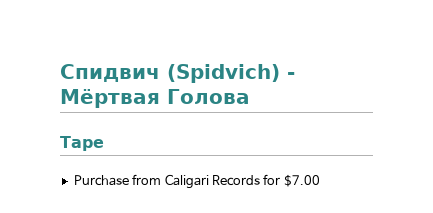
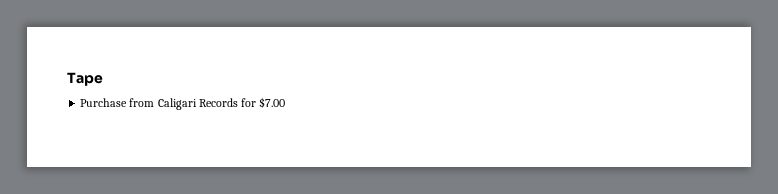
[60,64,295,83] [60,89,250,108] Спидвич (Spidvich) - Мёртвая Голова // -> (67, 79) none

